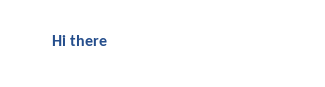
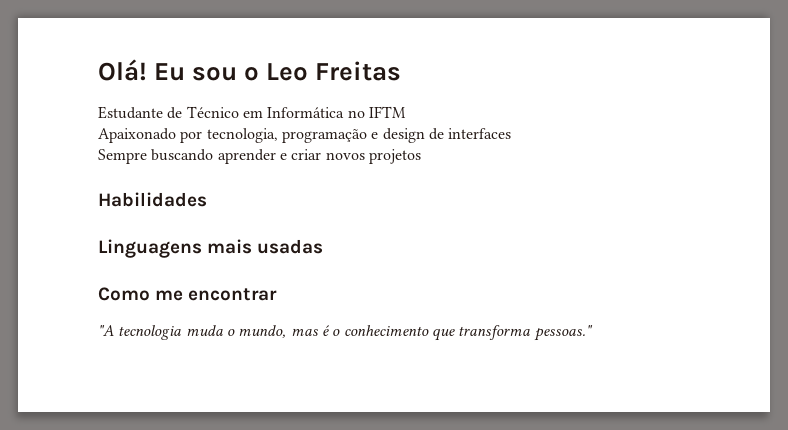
[52,35,108,46] Hi there -> [98,59,402,81] [98,106,406,119] [98,128,512,143] [98,149,421,164] [98,192,207,207] [98,239,324,258] [98,287,278,301] [98,325,593,341] Olá! Eu sou o Leo Freitas // Estudante de Técnico em Informática no IFTM // Apaixonado por tecnologia, programação e design de interfaces // Sempre buscando aprender e criar novos projetos // Habilidades // Linguagens mais usadas // Como me encontrar // "A tecnologia muda o mundo, mas é o conhecimento que transforma pessoas."

